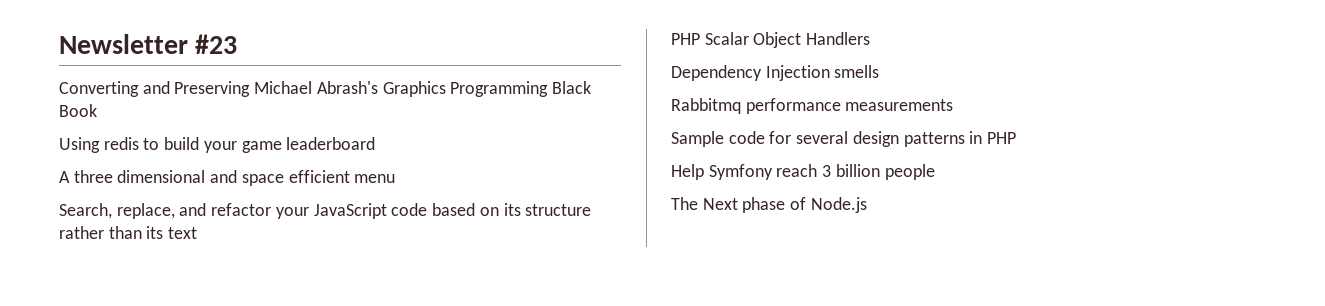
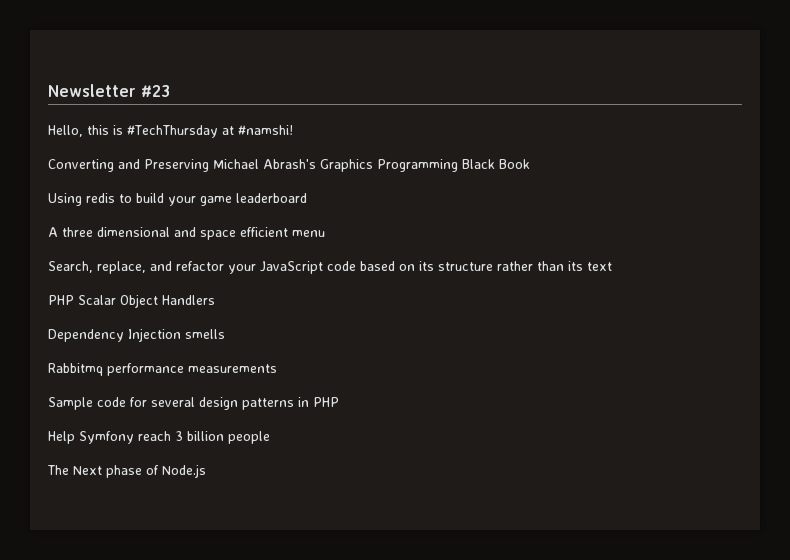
(238, 44) none -> [48,125,293,138] // Hello, this is #TechThursday at #namshi!

